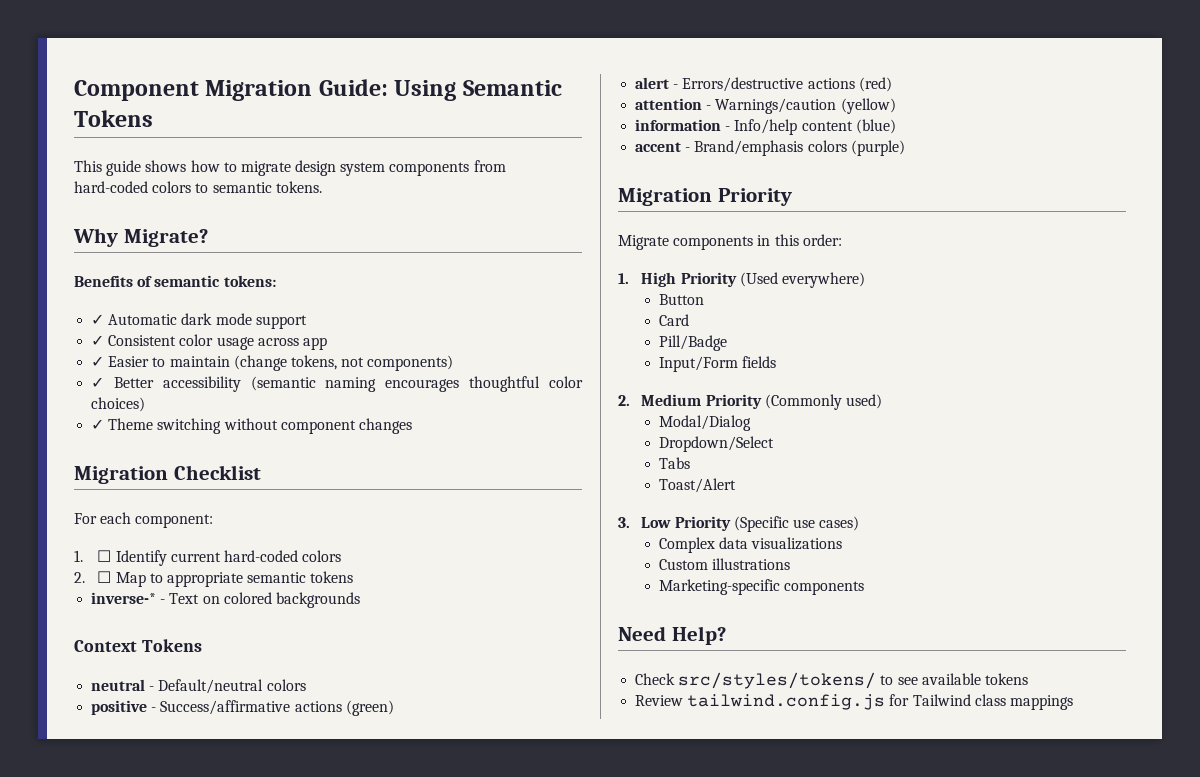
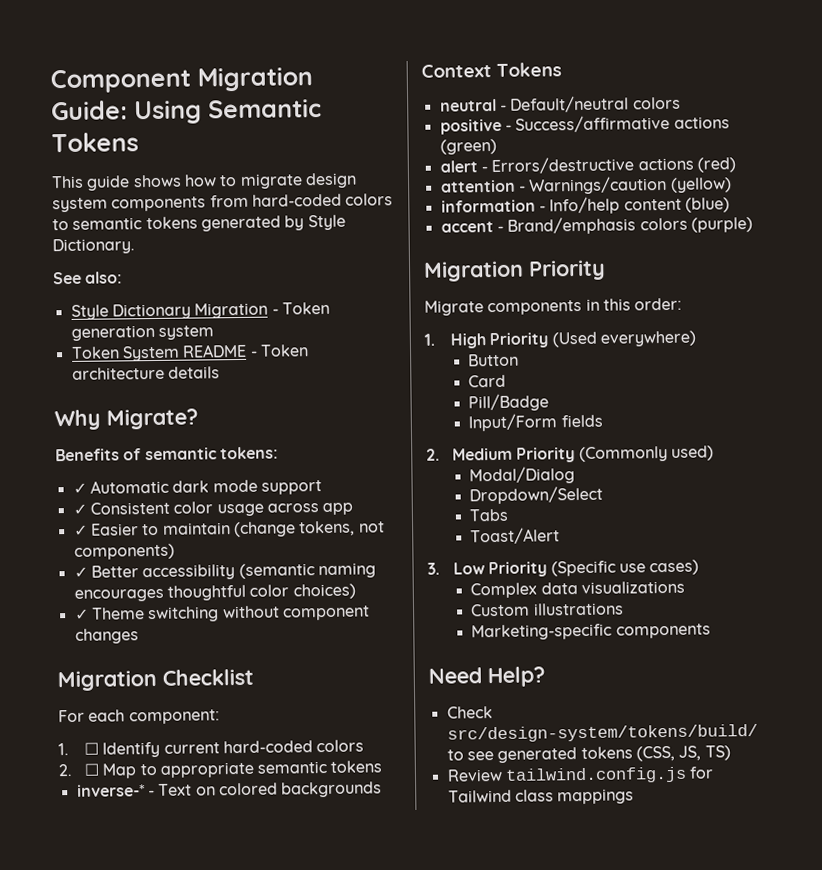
[275,181,322,193] tokens. -> [145,214,346,232] [52,238,135,255] [53,271,123,285] [70,301,330,320] [70,324,214,341] [70,343,309,362] [71,366,220,380] tokens generated by Style Dictionary. // See also: // Style Dictionary Migration - Token generation system // Token System README - Token architecture details
[678,672,877,689] src/styles/tokens/ -> [446,723,758,743] src/design-system/tokens/build/
[921,673,1028,685] available tokens -> [497,745,731,764] generated tokens (CSS, JS, TS)

